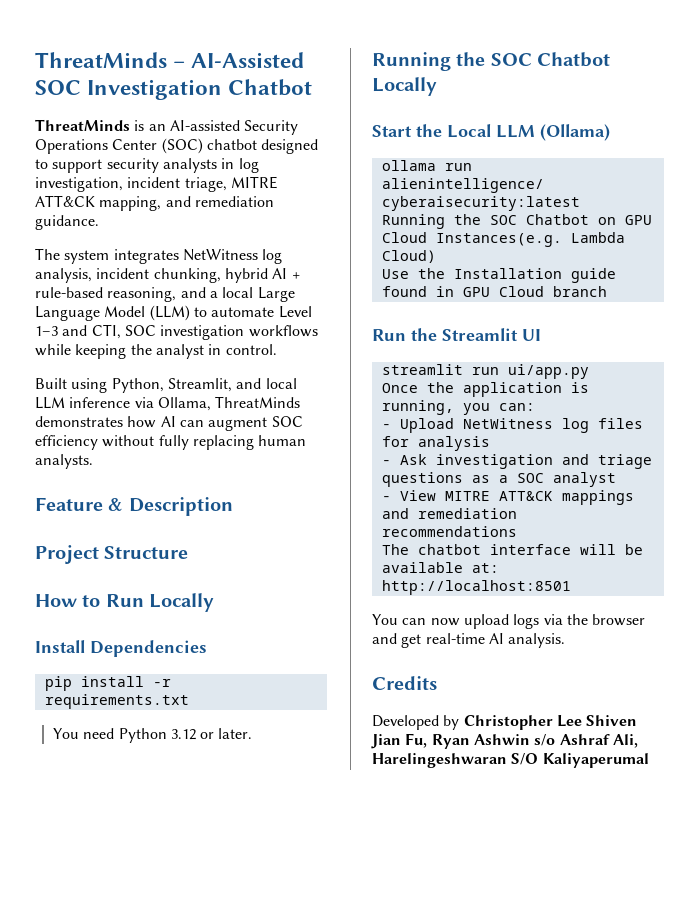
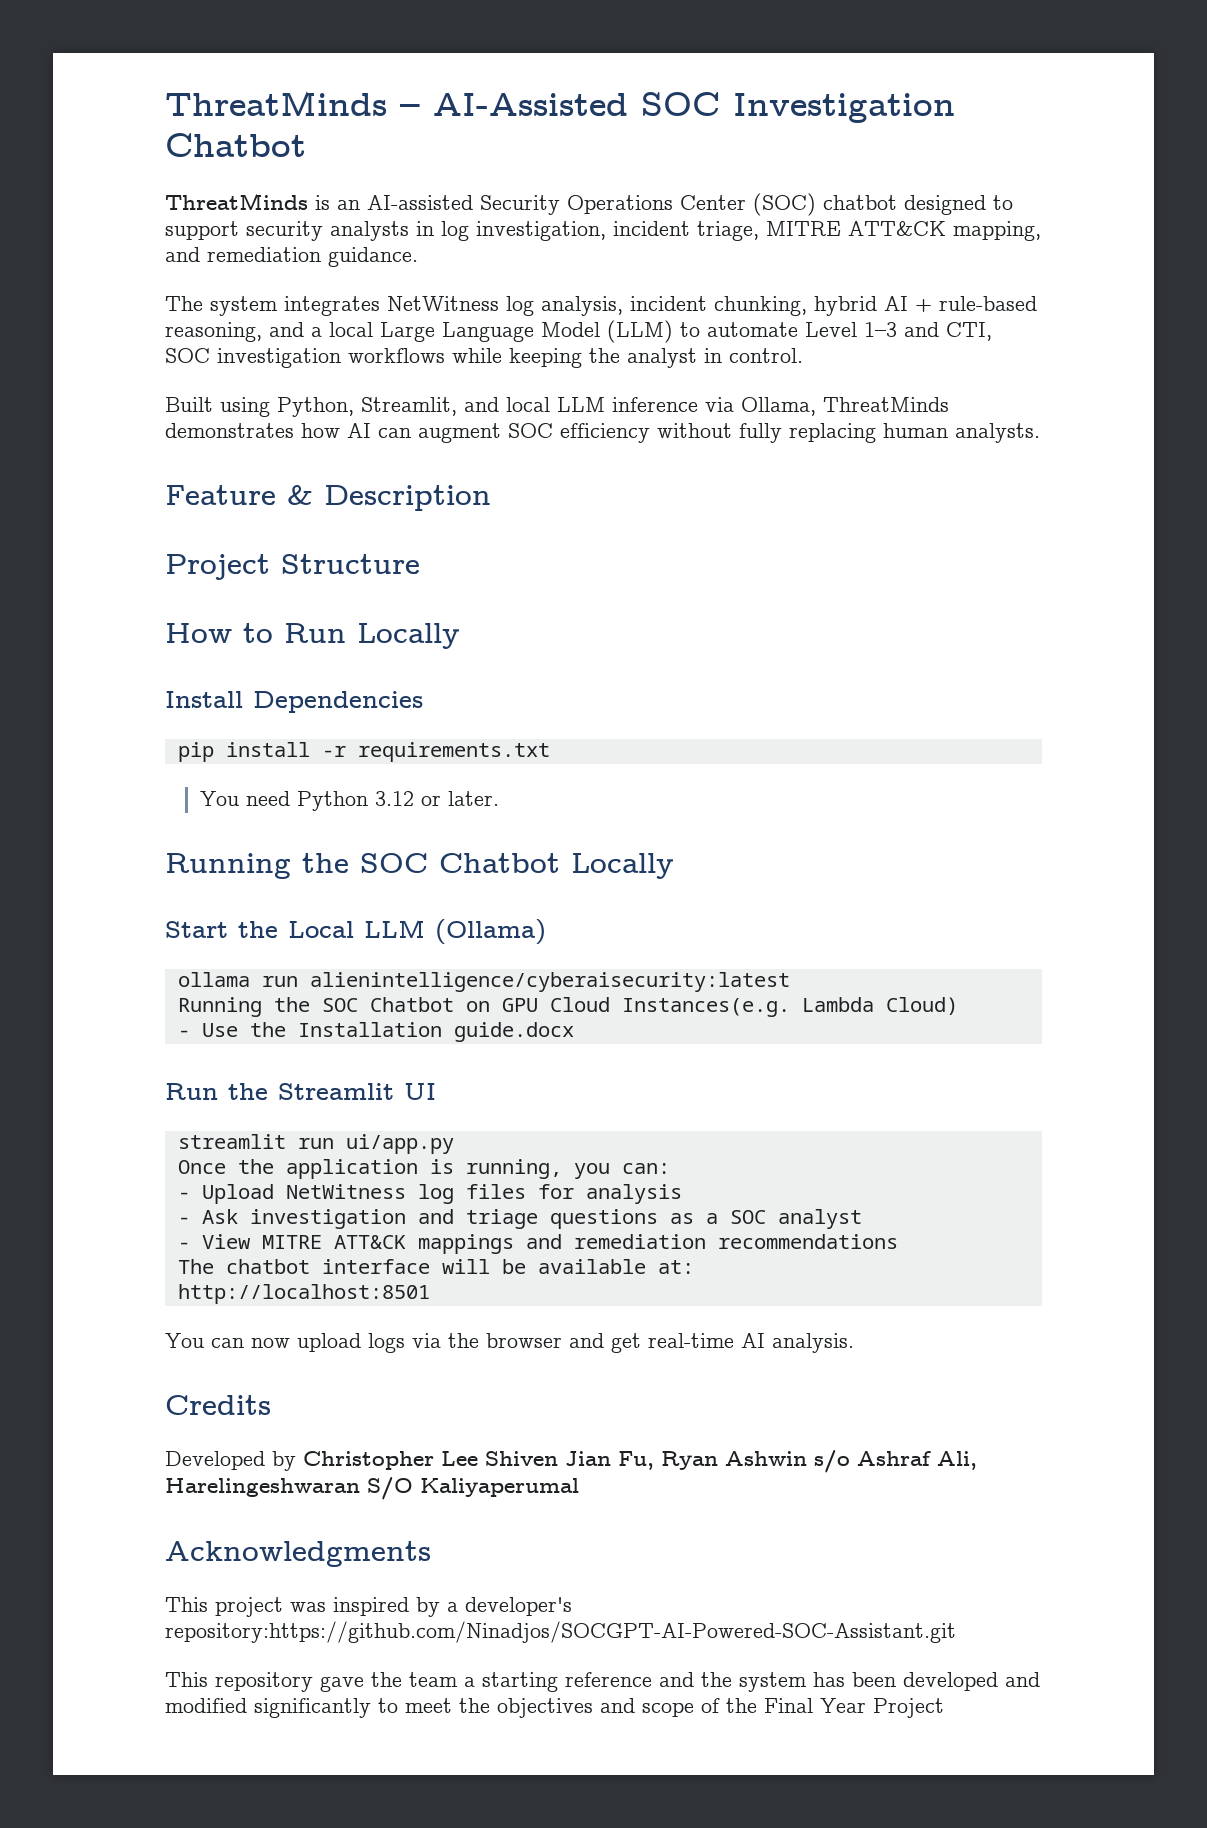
(436, 256) none -> [177,1030,190,1037] -
[570,268,616,283] [381,286,607,297] guide found in GPU Cloud branch -> [453,1022,574,1042] guide.docx
(649, 760) none -> [165,1541,431,1567] [165,1597,572,1617] [165,1621,956,1643] [165,1672,1040,1692] [165,1698,944,1718] // Acknowledgments // This project was inspired by a developer's repository:https://github.com/Ninadjos/SOCGPT-AI-Powered-SOC-Assistant.git // This repository gave the team a starting reference and the system has been developed and modified significantly to meet the objectives and scope of the Final Year Project

